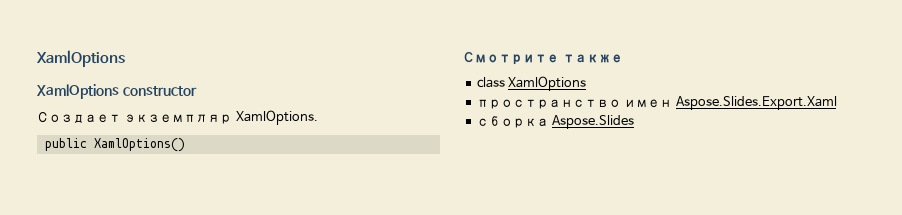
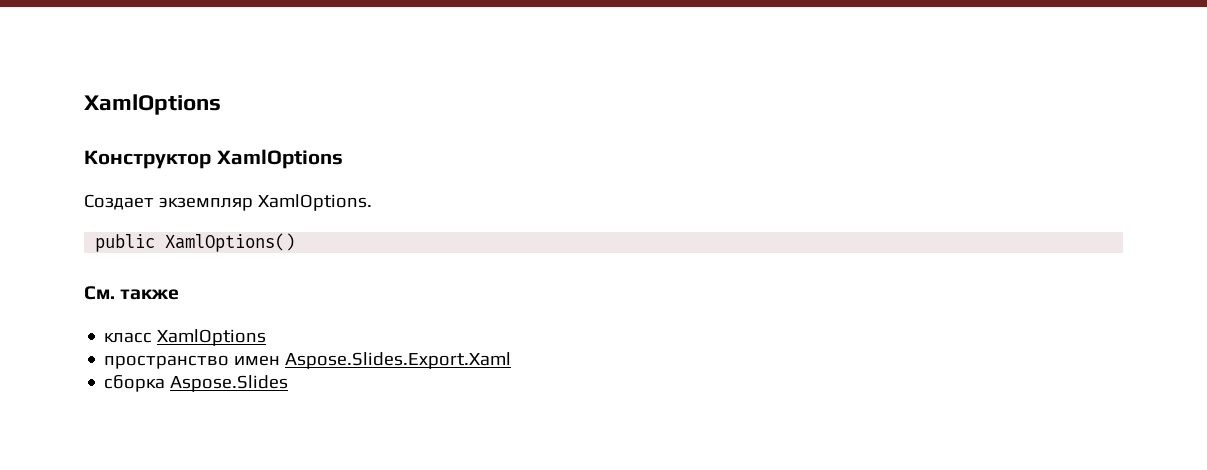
[36,50,125,67] [36,84,197,99] XamlOptions // XamlOptions constructor -> [84,94,221,115] [84,149,343,169] XamlOptions // Конструктор XamlOptions
[463,51,559,65] Смотрите -> [84,286,115,300] См.
[476,77,505,88] class -> [104,332,153,343] класс

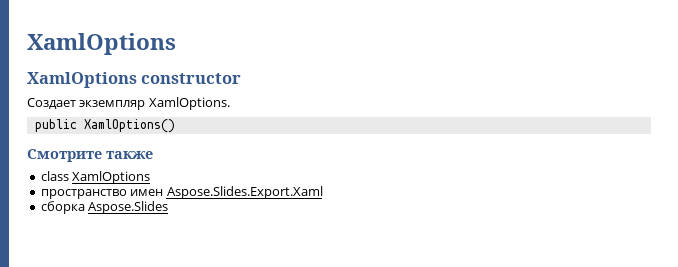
[84,94,221,115] [84,149,343,169] XamlOptions // Конструктор XamlOptions -> [27,33,176,55] [27,72,242,88] XamlOptions // XamlOptions constructor
[84,286,115,300] См. -> [27,149,102,162] Смотрите
[104,332,153,343] класс -> [40,171,69,181] class

